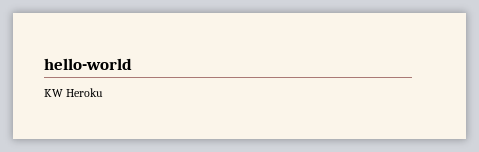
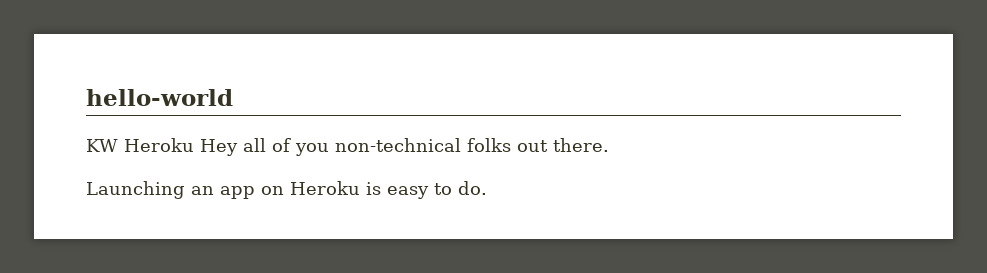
(104, 92) none -> [200,138,609,156] [86,181,487,199] Hey all of you non-technical folks out there. // Launching an app on Heroku is easy to do.

